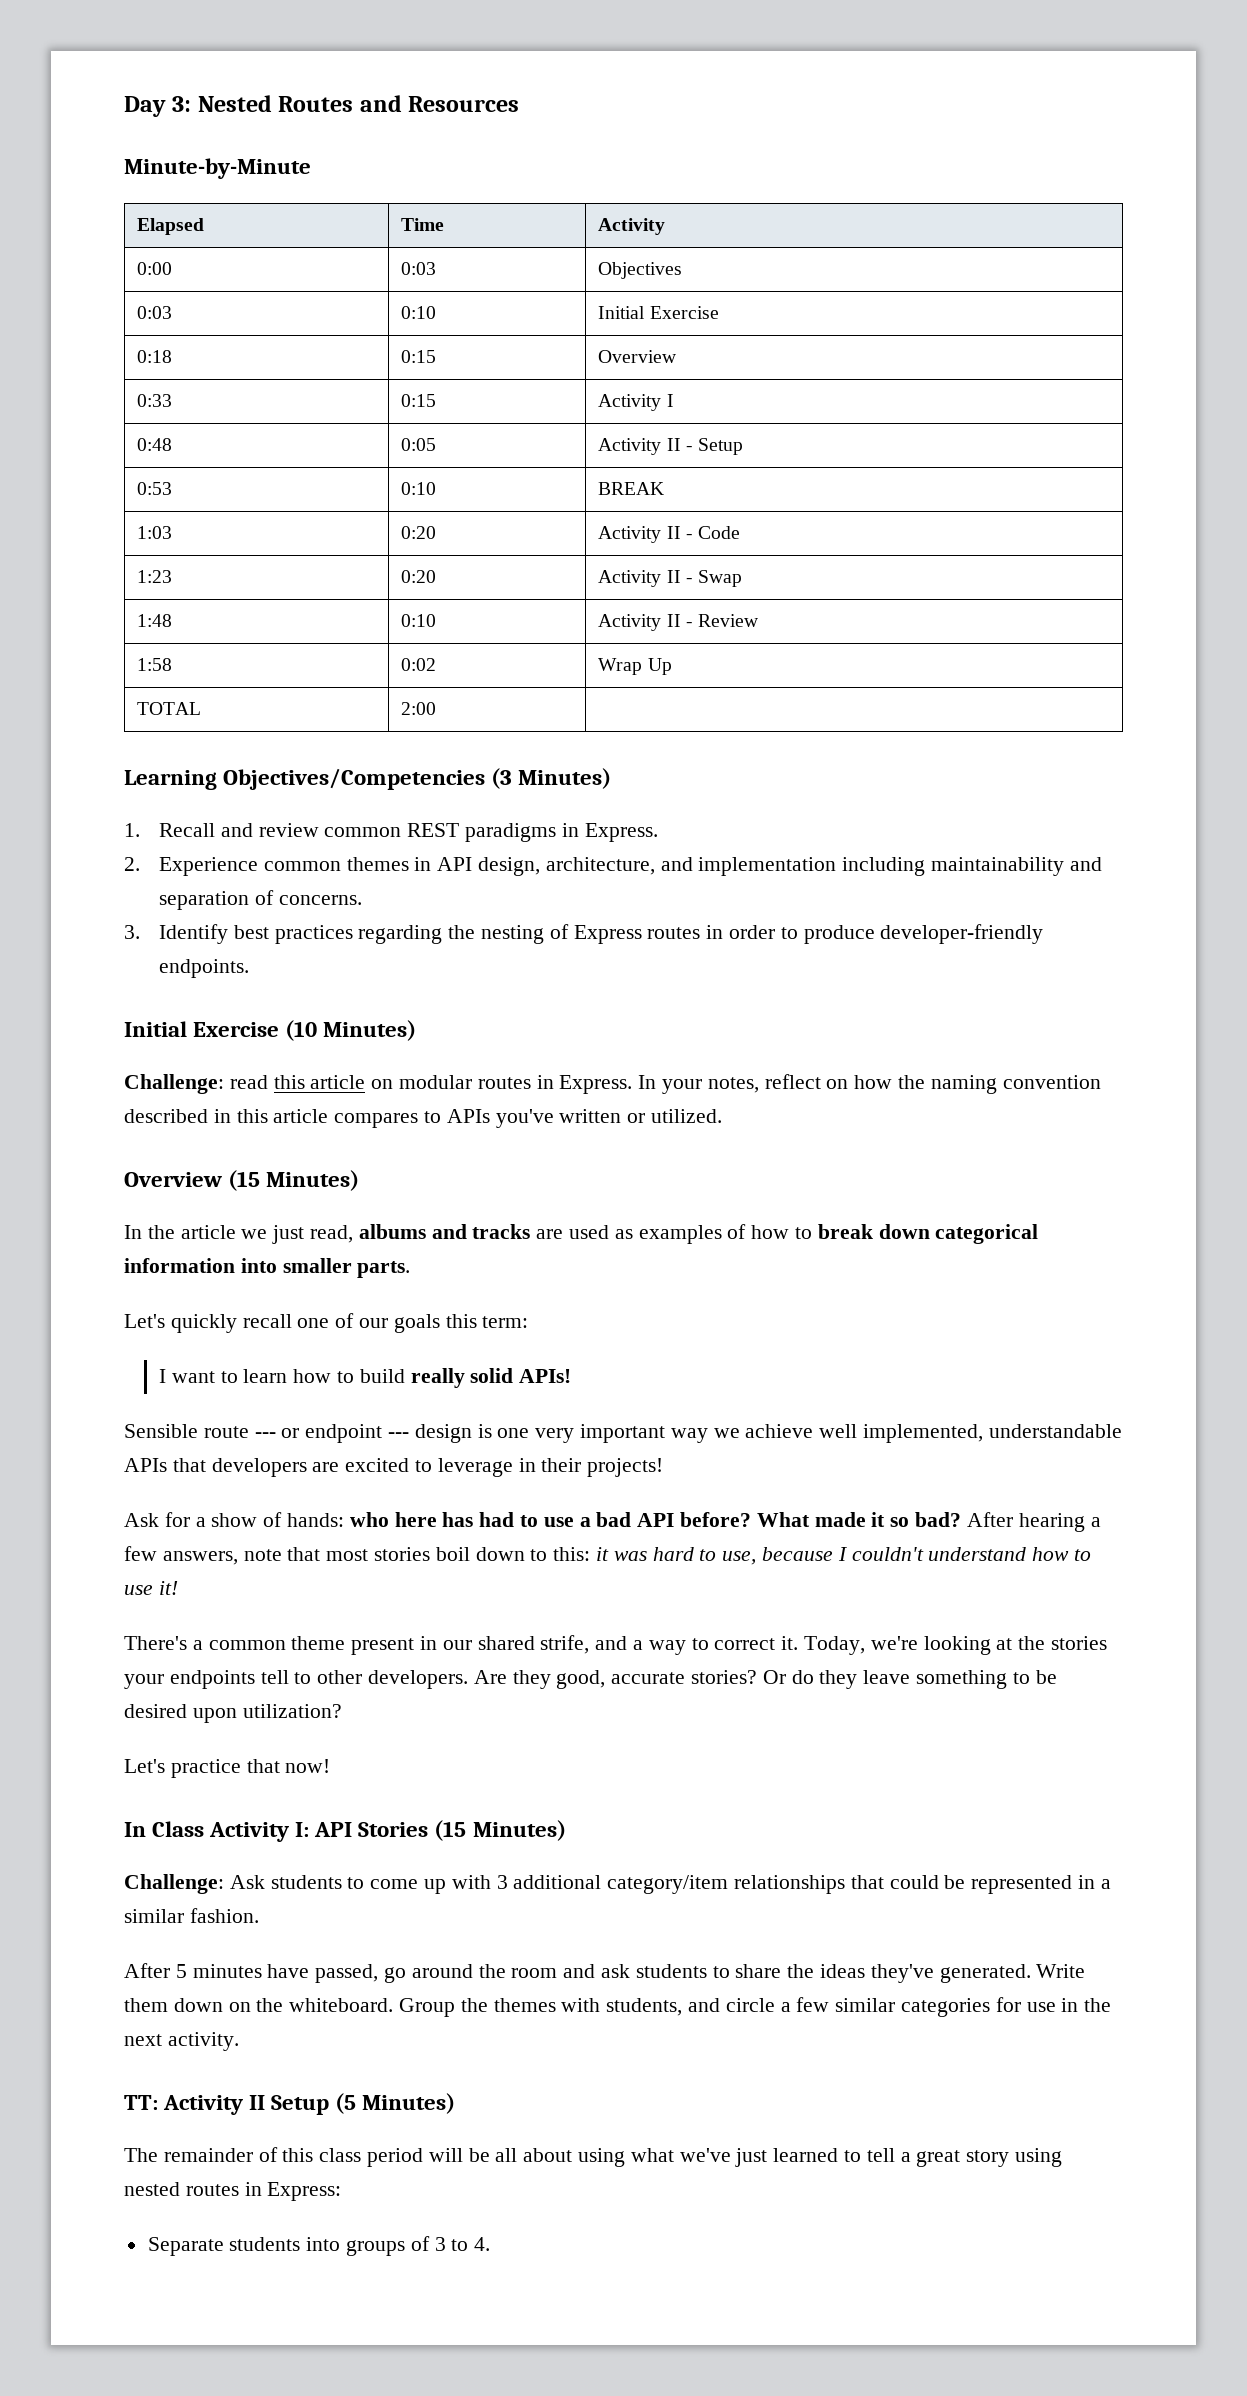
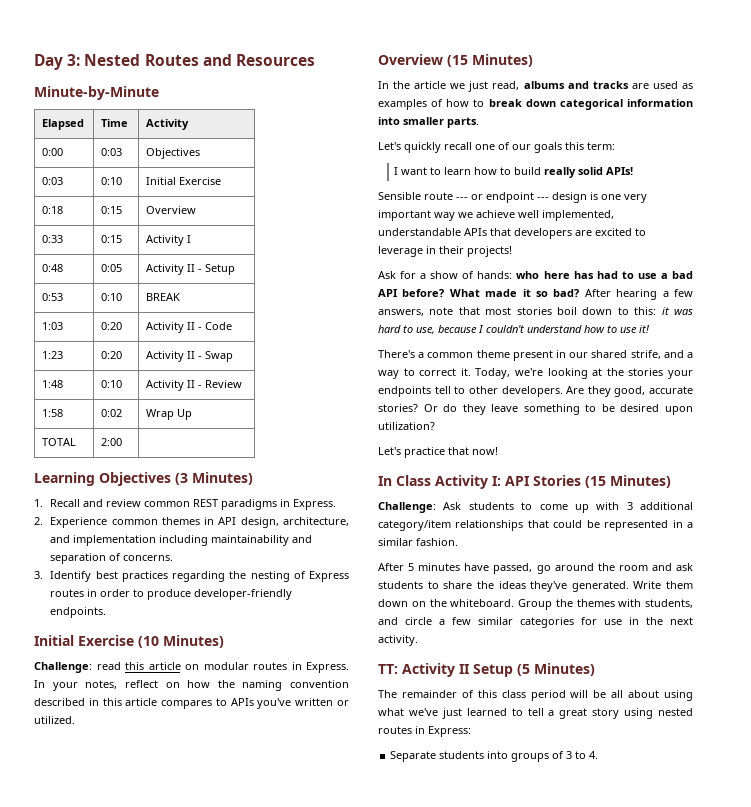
[223,768,486,790] Objectives/Competencies -> [99,472,171,486] Objectives

